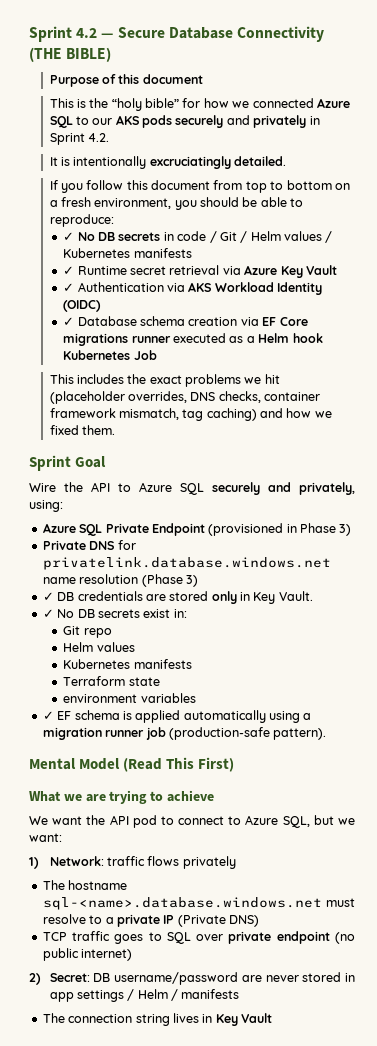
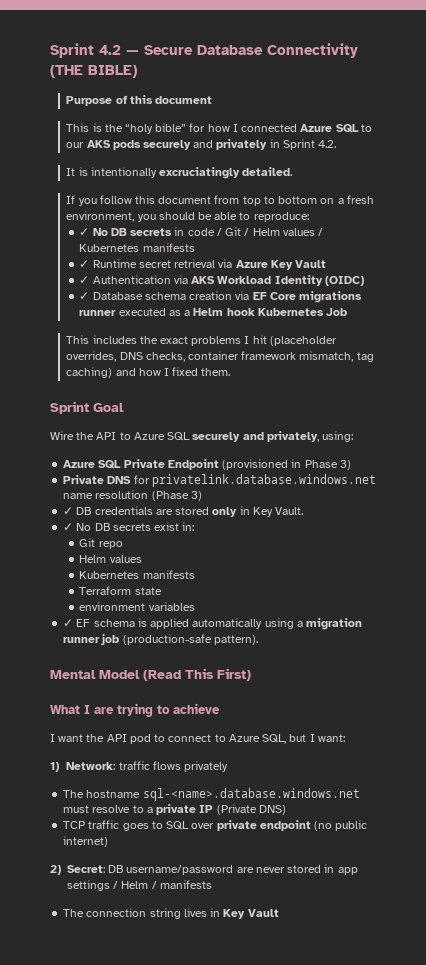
[232,101,250,108] we -> [232,124,238,132] I
[244,377,262,384] we -> [244,336,250,344] I
[314,411,332,418] we -> [163,368,169,376] I
[63,794,82,801] we -> [84,705,90,714] I
[29,816,48,825] We -> [50,734,55,742] I
[338,818,355,825] we -> [309,734,315,742] I

